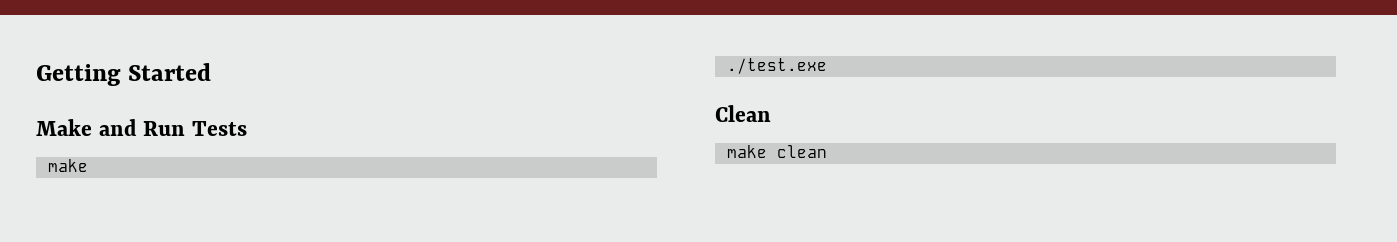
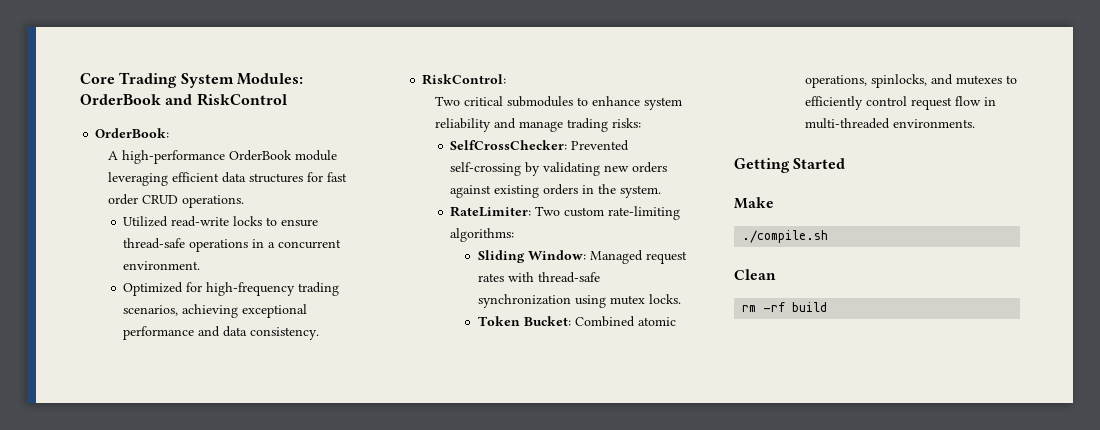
[36,63,212,86] [36,119,247,136] [47,159,88,172] [726,58,827,74] [715,105,771,122] [726,145,827,158] Getting Started // Make and Run Tests // make // ./test.exe // Clean // make clean -> [80,72,303,88] [80,93,287,106] [95,128,170,138] [107,150,337,164] [107,172,347,186] [107,194,244,208] [123,216,319,227] [123,238,342,252] [123,261,201,270] [123,282,340,296] [123,304,308,318] [123,326,320,340] [422,74,507,85] [434,96,682,110] [434,118,641,132] [450,140,630,151] [450,162,668,176] [450,184,662,198] [450,206,681,220] [450,228,515,242] [477,250,687,264] [477,272,600,283] [477,294,681,308] [477,316,676,327] [804,74,1017,88] [804,96,996,110] [804,118,975,129] [734,158,846,173] [734,197,774,209] [742,230,829,243] [734,269,776,280] [742,302,828,312] Core Trading System Modules: OrderBook and RiskControl // OrderBook: // A high-performance OrderBook module leveraging efficient data structures for fast order CRUD operations. // Utilized read-write locks to ensure thread-safe operations in a concurrent environment. // Optimized for high-frequency trading scenarios, achieving exceptional performance and data consistency. // RiskControl: // Two critical submodules to enhance system reliability and manage trading risks: // SelfCrossChecker: Prevented self-crossing by validating new orders against existing orders in the system. // RateLimiter: Two custom rate-limiting algorithms: // Sliding Window: Managed request rates with thread-safe synchronization using mutex locks. // Token Bucket: Combined atomic operations, spinlocks, and mutexes to efficiently control request flow in multi-threaded environments. // Getting Started // Make // ./compile.sh // Clean // rm -rf build

